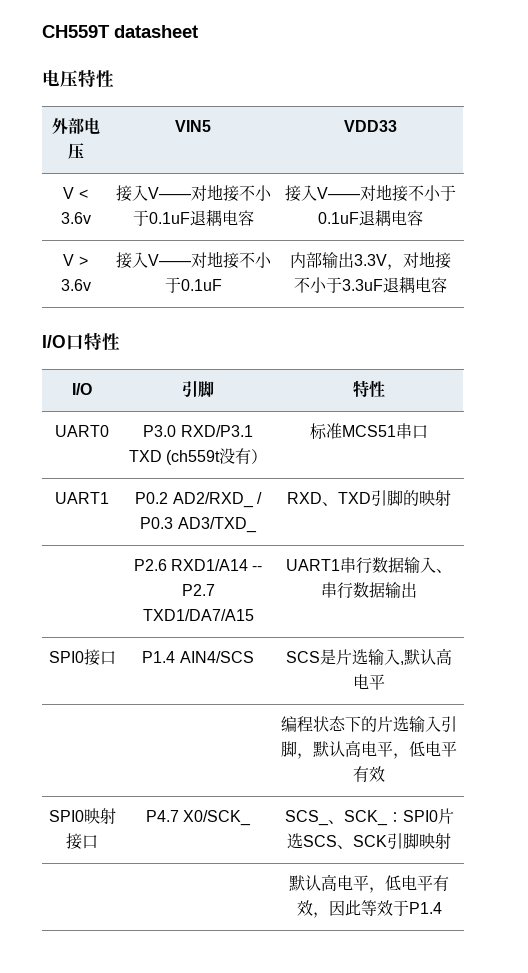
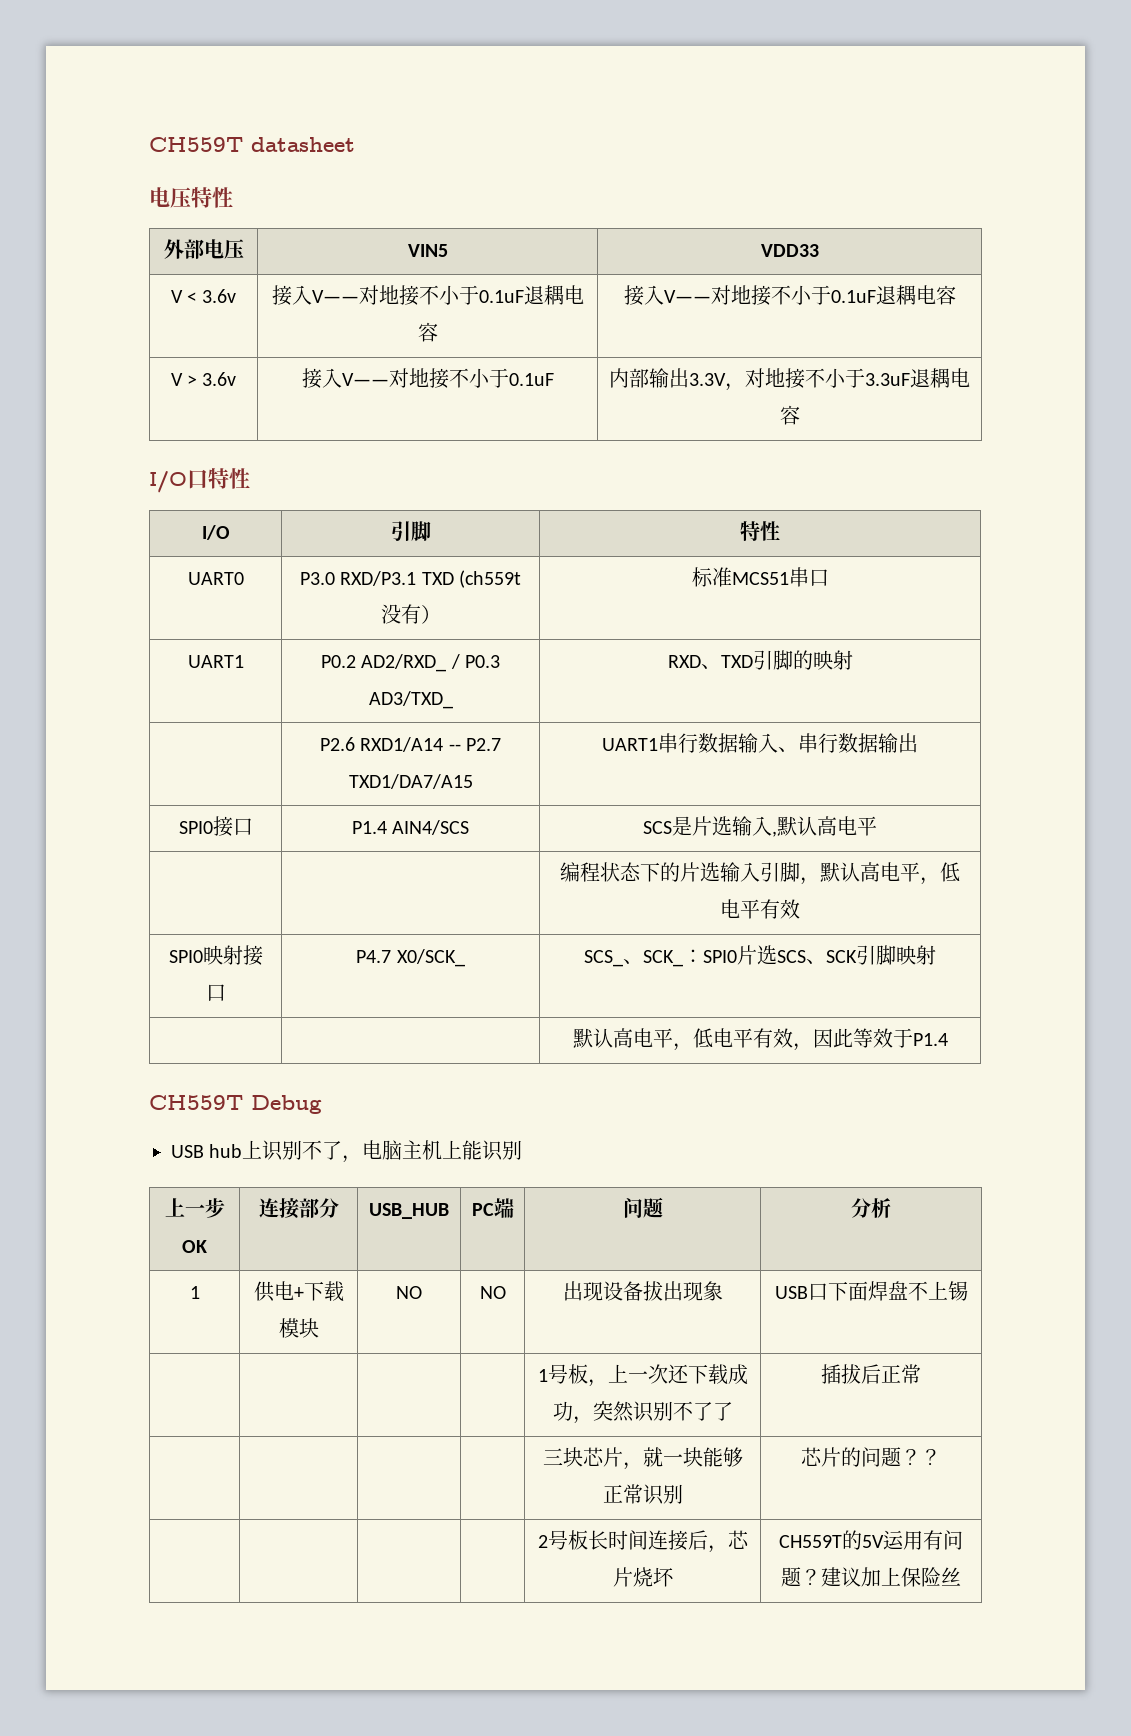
(442, 908) none -> [149,1095,322,1114] [171,1140,523,1163] [164,1198,225,1218] [182,1240,207,1253] [258,1198,339,1219] [369,1203,449,1219] [471,1198,514,1218] [622,1197,663,1218] [851,1198,891,1218] [189,1286,200,1299] [253,1281,344,1302] [278,1318,319,1338] [396,1286,422,1299] [479,1286,506,1299] [562,1281,723,1301] [774,1281,968,1301] [537,1364,748,1387] [552,1401,733,1424] [821,1364,921,1384] [542,1447,743,1470] [602,1484,683,1505] [800,1447,941,1467] [537,1530,749,1553] [612,1567,674,1587] [779,1530,963,1550] [781,1567,961,1587] // CH559T Debug // USB hub上识别不了，电脑主机上能识别 // 上一步OK | 连接部分 | USB_HUB | PC端 | 问题 | 分析 // 1 | 供电+下载模块 | NO | NO | 出现设备拔出现象 | USB口下面焊盘不上锡 // | | | | 1号板，上一次还下载成功，突然识别不了了 | 插拔后正常 // | | | | 三块芯片，就一块能够正常识别 | 芯片的问题？？ // | | | | 2号板长时间连接后，芯片烧坏 | CH559T的5V运用有问题？建议加上保险丝

